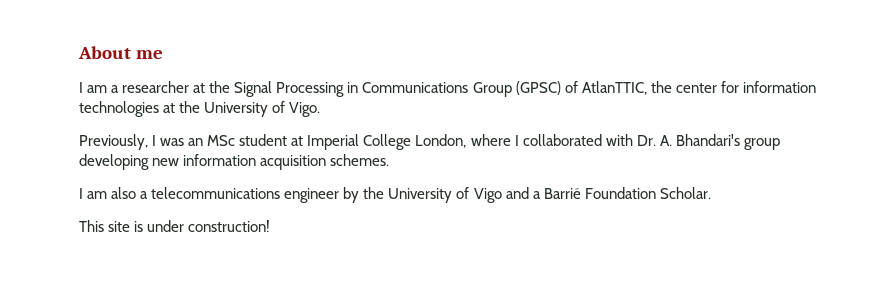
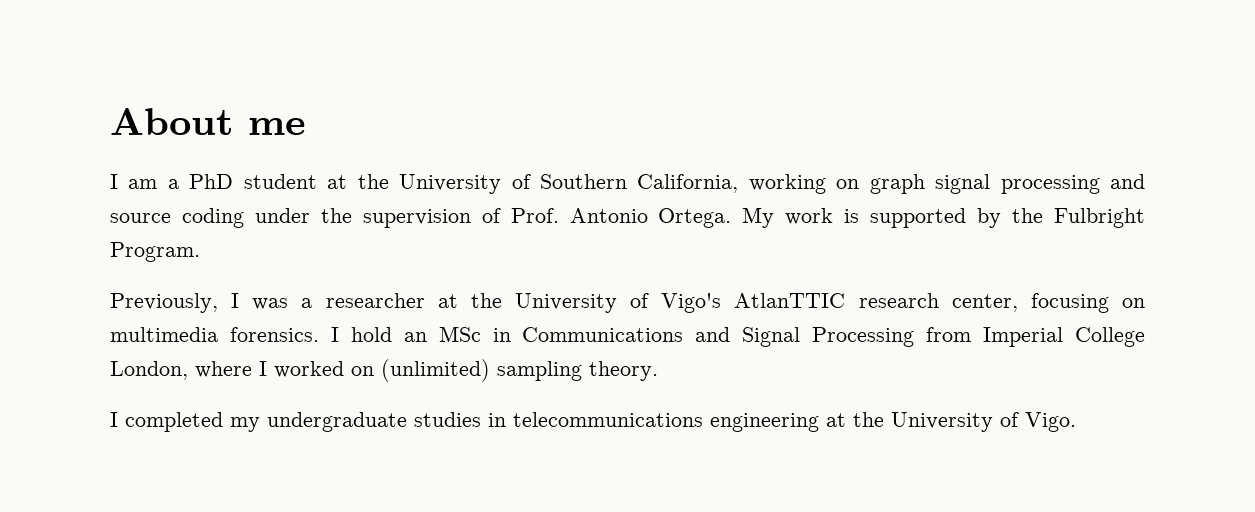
[122,81,816,97] [79,101,159,117] researcher at the Signal Processing in Communications Group (GPSC) of AtlanTTIC, the center for information technologies -> [189,174,1145,194] [110,207,1145,228] [110,242,200,262] [110,293,1145,313] [110,326,1145,347] [110,359,658,382] [110,412,819,432] PhD student at the University of Southern California, working on graph signal processing and source coding under the supervision of Prof. Antonio Ortega. My work is supported by the Fulbright Program. // Previously, I was a researcher at the University of Vigo's AtlanTTIC research center, focusing on multimedia forensics. I hold an MSc in Communications and Signal Processing from Imperial College London, where I worked on (unlimited) sampling theory. // I completed my undergraduate studies in telecommunications engineering
[79,134,780,150] [79,154,390,170] [79,187,711,203] [79,220,271,232] // Previously, I was an MSc student at Imperial College London, where I collaborated with Dr. A. Bhandari's group developing new information acquisition schemes. // I am also a telecommunications engineer by the University of Vigo and a Barrié Foundation Scholar. // This site is under construction! -> (1076, 422) none

